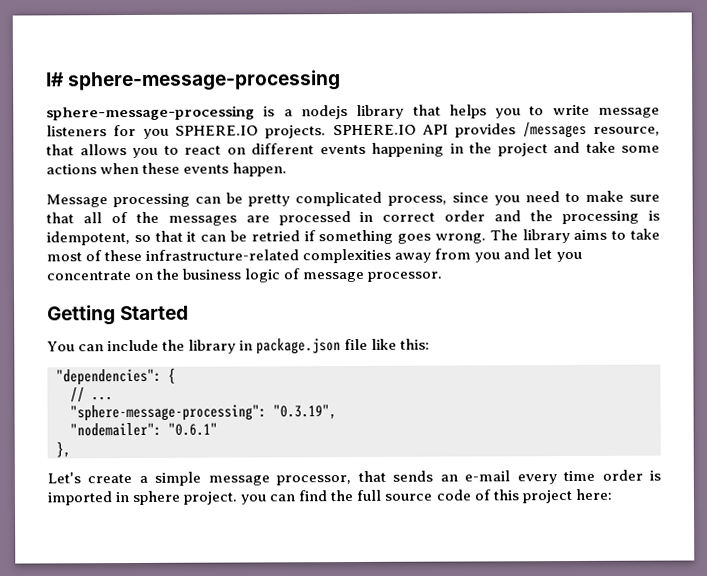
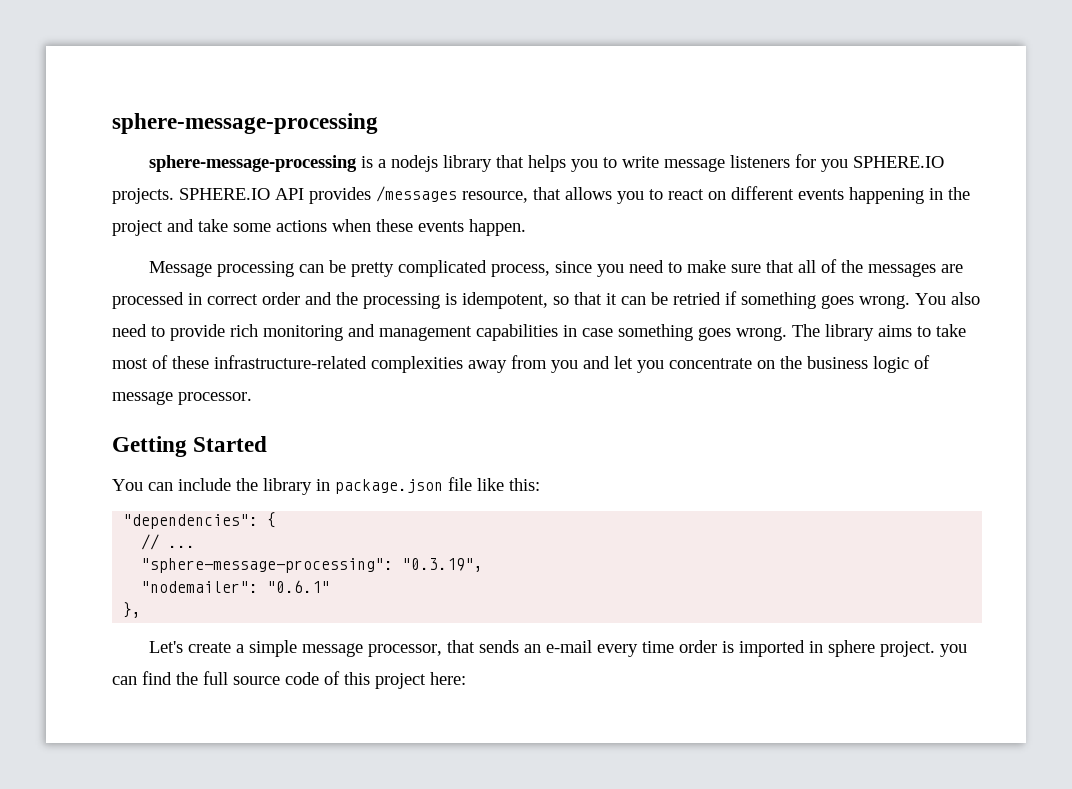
[46,72,65,87] I# -> (112, 123) none
(487, 238) none -> [915,292,980,305] [112,324,787,341] You also need to provide rich monitoring and management capabilities in case something goes wrong.

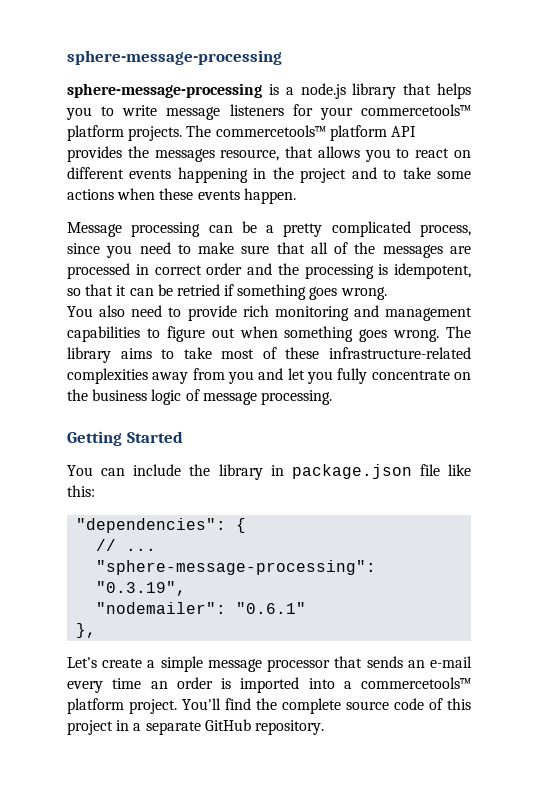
[391,155,439,172] nodejs -> [300,83,346,99] node.js
[821,156,945,172] [112,186,457,204] you SPHERE.IO projects. SPHERE.IO API provides /messages -> [319,104,471,120] [67,125,416,141] [67,146,215,162] your commercetools™ platform projects. The commercetools™ platform API provides the messages
(194, 225) none -> [383,169,397,179] to
(347, 266) none -> [266,225,275,233] a
(910, 302) none -> (387, 293) //
[563,325,613,337] in case -> [146,326,278,342] to figure out when
(664, 366) none -> [337,368,368,384] fully
[178,392,252,405] processor. -> [260,390,332,405] processing.
[368,644,443,657] processor, -> [267,659,331,672] processor
(675, 647) none -> [150,681,168,689] an
[809,640,968,657] [112,676,137,685] in sphere project. you can -> [308,677,471,689] [67,698,221,714] into a commercetools™ platform project. You'll
[203,671,228,685] full -> [282,698,341,714] complete
[430,672,466,685] here: -> [116,719,324,735] in a separate GitHub repository.

